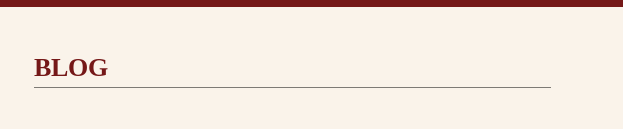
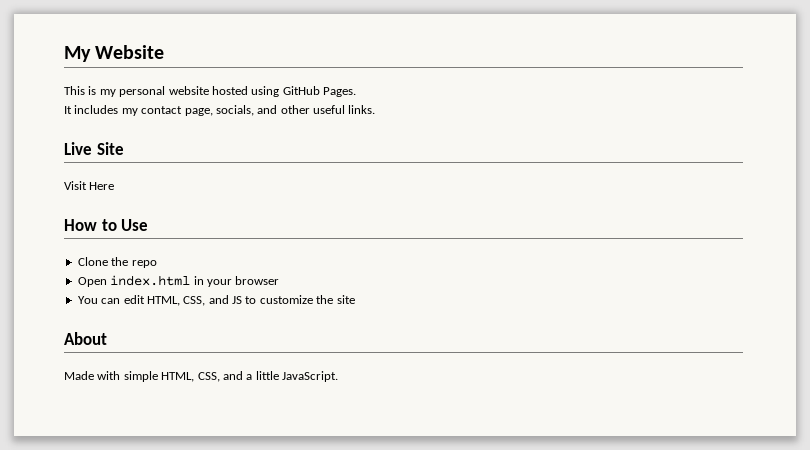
[34,59,108,76] BLOG -> [64,45,165,62] [64,86,356,97] [64,105,376,116] [64,142,124,155] [64,181,115,190] [64,219,149,231] [77,257,157,268] [77,275,280,287] [77,295,355,306] [64,332,107,345] [64,371,338,382] My Website // This is my personal website hosted using GitHub Pages. // It includes my contact page, socials, and other useful links. // Live Site // Visit Here // How to Use // Clone the repo // Open index.html in your browser // You can edit HTML, CSS, and JS to customize the site // About // Made with simple HTML, CSS, and a little JavaScript.

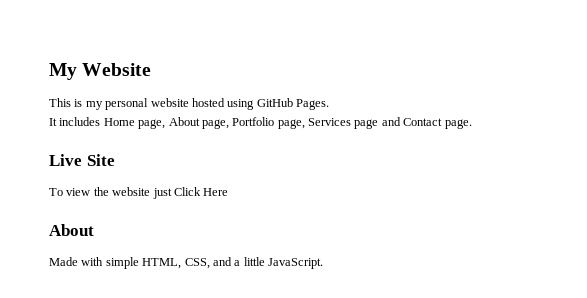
[121,105,376,116] [64,142,124,155] [64,181,115,190] [64,219,149,231] [77,257,157,268] [77,275,280,287] [77,295,355,306] my contact page, socials, and other useful links. // Live Site // Visit Here // How to Use // Clone the repo // Open index.html in your browser // You can edit HTML, CSS, and JS to customize the site -> [103,117,472,129] [49,154,115,166] [49,187,229,199] Home page, About page, Portfolio page, Services page and Contact page. // Live Site // To view the website just Click Here

